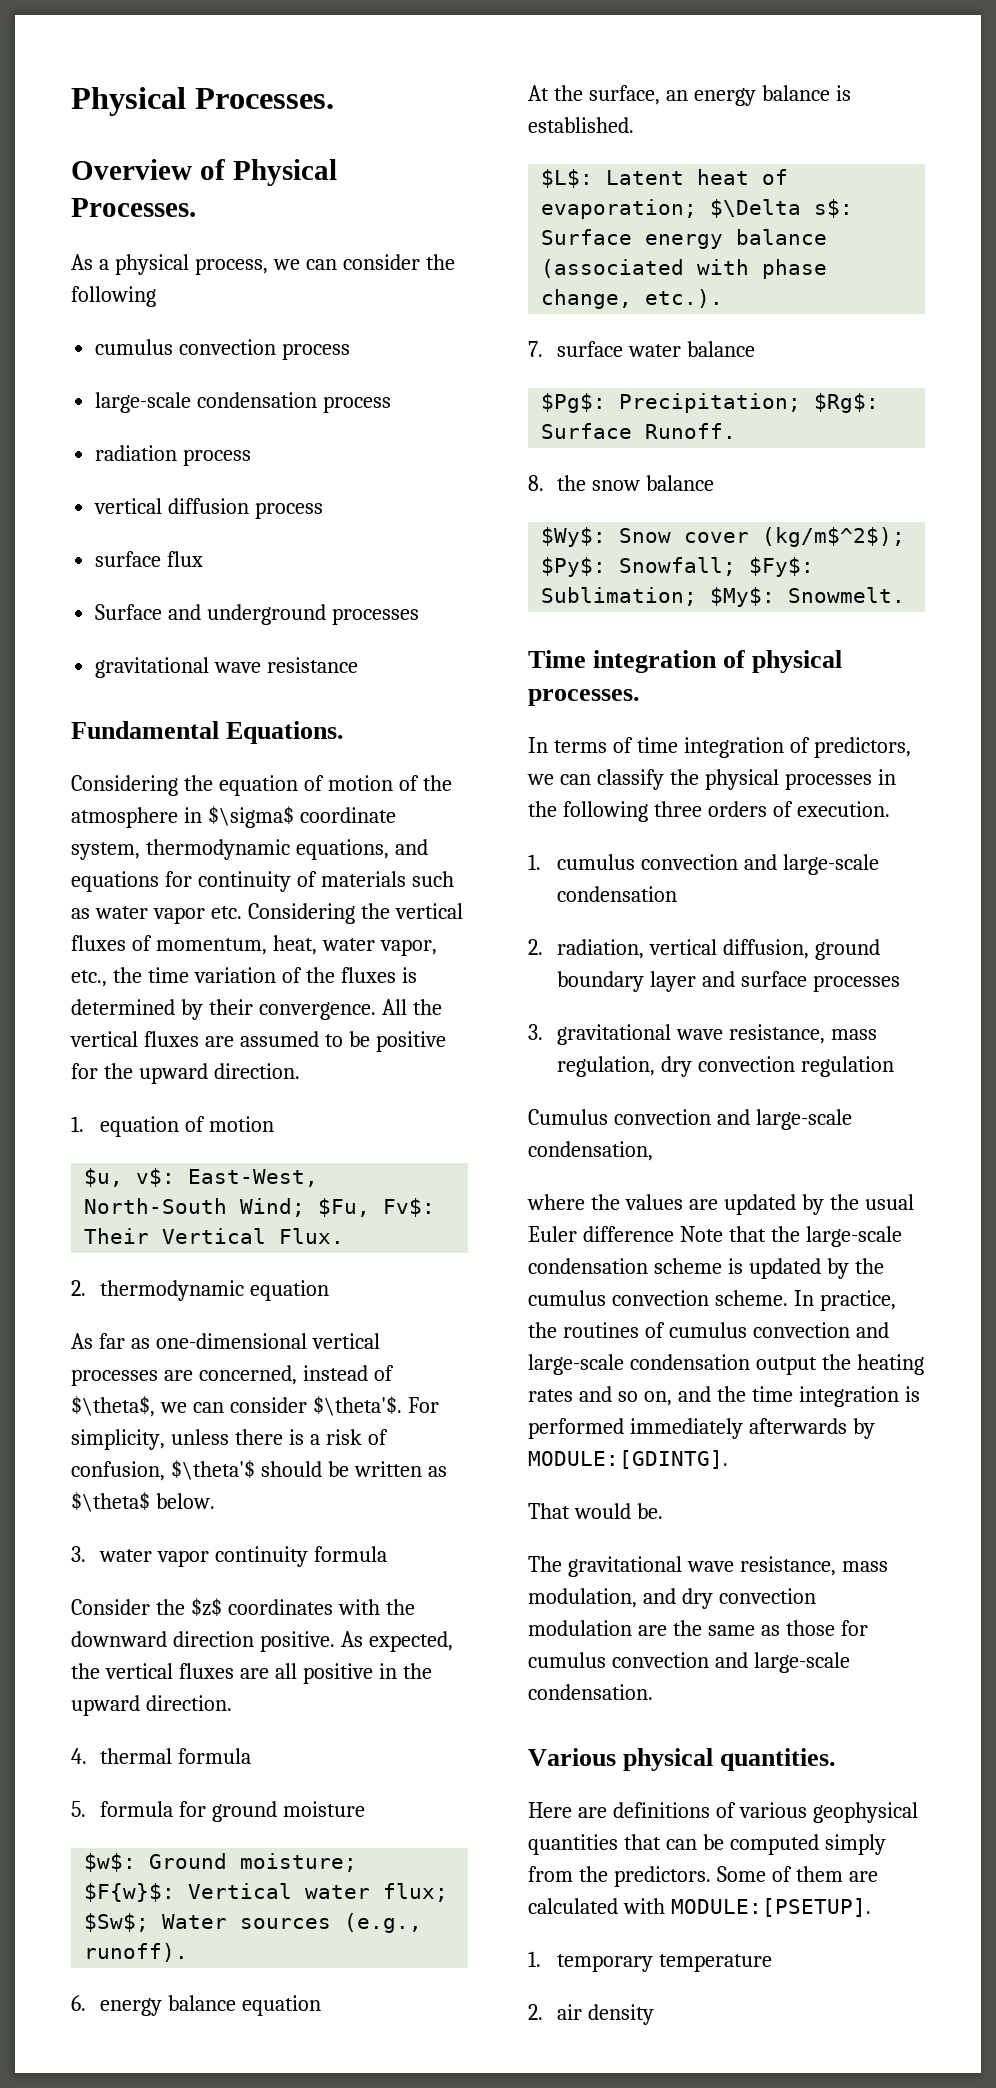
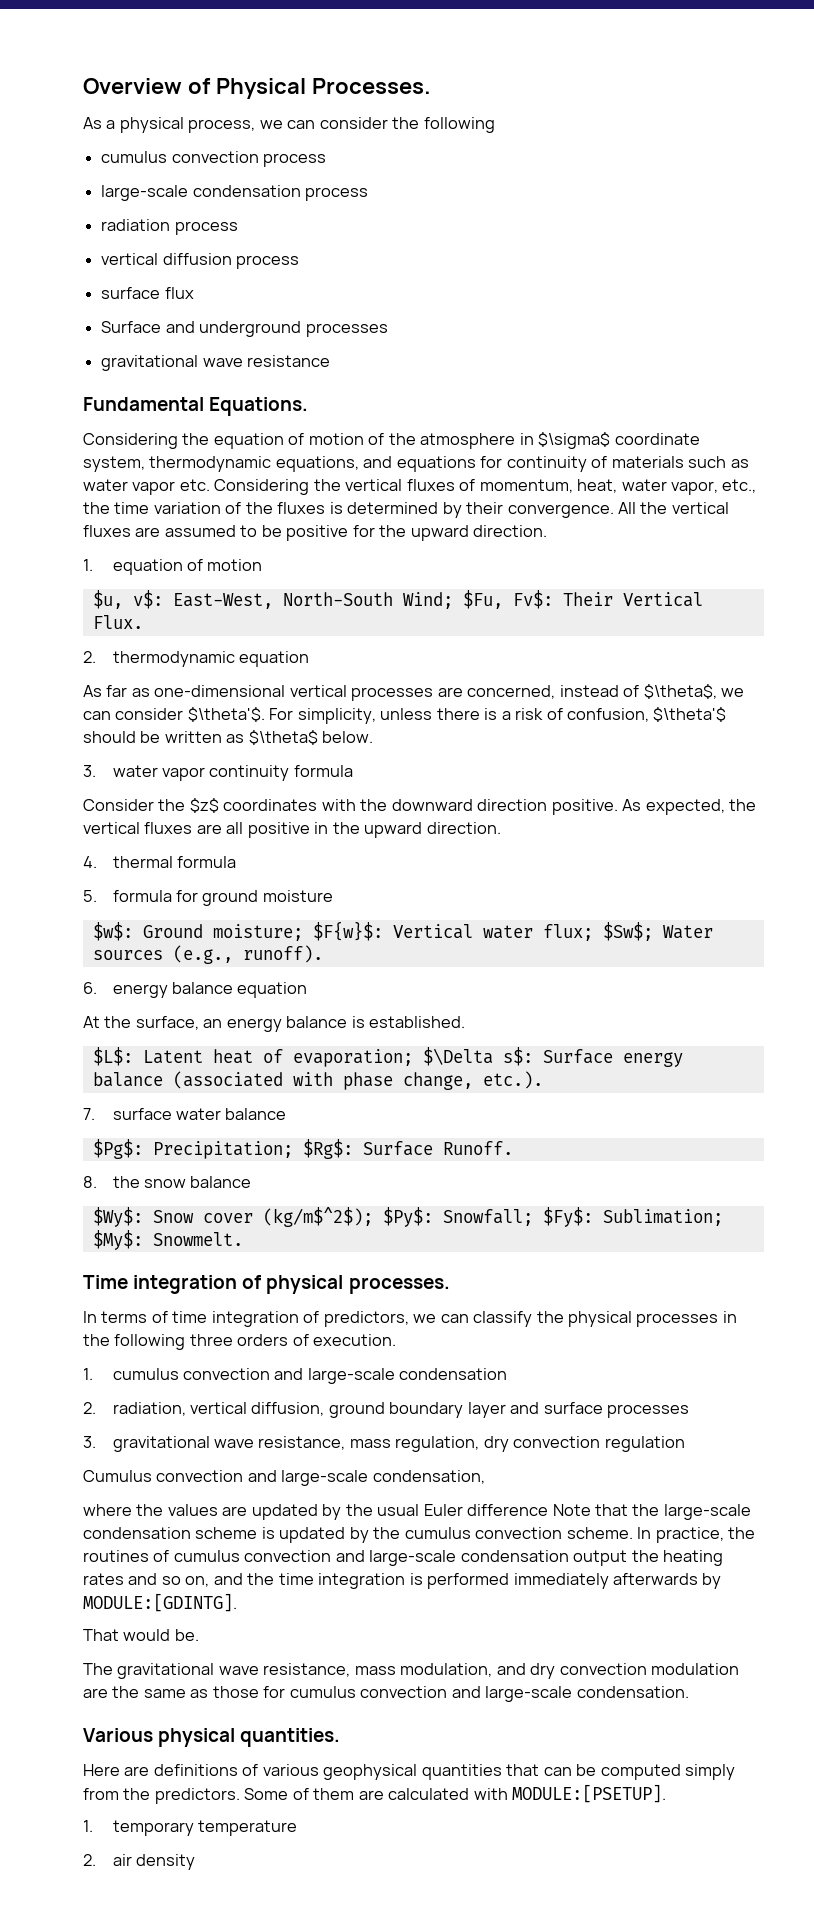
[71,87,334,116] Physical Processes. // -> (83, 86) none

